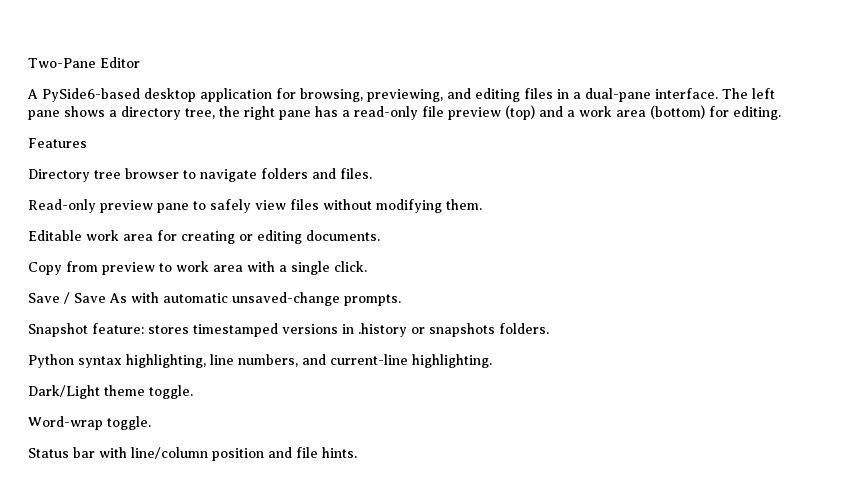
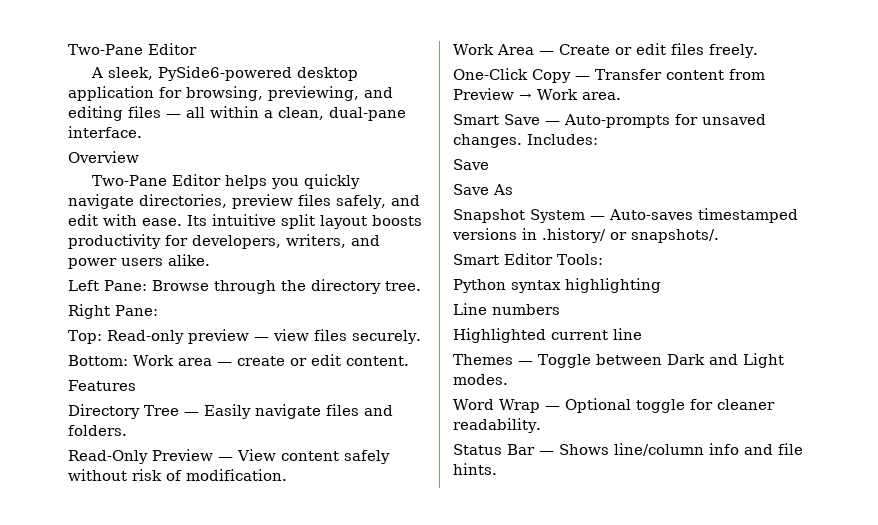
[42,88,140,102] PySide6-based -> [107,66,292,81] sleek, PySide6-powered
[557,88,775,102] [28,105,781,120] [28,138,87,148] [28,168,372,182] [28,199,482,213] [28,230,380,244] [28,261,367,275] [28,292,70,304] in a dual-pane interface. The left pane shows a directory tree, the right pane has a read-only file preview (top) and a work area (bottom) for editing. // Features // Directory tree browser to navigate folders and files. // Read-only preview pane to safely view files without modifying them. // Editable work area for creating or editing documents. // Copy from preview to work area with a single click. // Save / -> [166,106,406,121] [68,126,142,138] [68,151,139,163] [91,174,360,189] [68,194,420,209] [68,214,422,229] [68,234,380,249] [68,254,210,269] [68,279,421,294] [68,304,158,319] [68,329,421,344] [68,354,409,366] [68,380,136,391] [68,404,393,419] [68,425,127,436] [68,449,390,464] [68,469,287,481] [453,43,758,58] [453,68,765,83] [453,88,621,100] [453,114,766,128] [453,134,598,148] [453,159,489,170] — all within a clean, dual-pane interface. // Overview // Two-Pane Editor helps you quickly navigate directories, preview files safely, and edit with ease. Its intuitive split layout boosts productivity for developers, writers, and power users alike. // Left Pane: Browse through the directory tree. // Right Pane: // Top: Read-only preview — view files securely. // Bottom: Work area — create or edit content. // Features // Directory Tree — Easily navigate files and folders. // Read-Only Preview — View content safely without risk of modification. // Work Area — Create or edit files freely. // One-Click Copy — Transfer content from Preview → Work area. // Smart Save — Auto-prompts for unsaved changes. Includes: // Save //
[131,292,401,306] [28,323,549,337] [28,354,492,368] [28,385,193,399] [28,416,151,430] [28,447,264,461] with automatic unsaved-change prompts. // Snapshot feature: stores timestamped versions in .history or snapshots folders. // Python syntax highlighting, line numbers, and current-line highlighting. // Dark/Light theme toggle. // Word-wrap toggle. // Status bar with line/column position -> [453,208,798,223] [452,228,719,243] [453,253,603,265] [453,278,661,293] [453,303,560,315] [453,328,642,343] [453,353,784,368] [453,374,508,385] [453,398,775,413] [453,418,541,433] [453,443,739,456] // Snapshot System — Auto-saves timestamped versions in .history/ or snapshots/. // Smart Editor Tools: // Python syntax highlighting // Line numbers // Highlighted current line // Themes — Toggle between Dark and Light modes. // Word Wrap — Optional toggle for cleaner readability. // Status Bar — Shows line/column info

